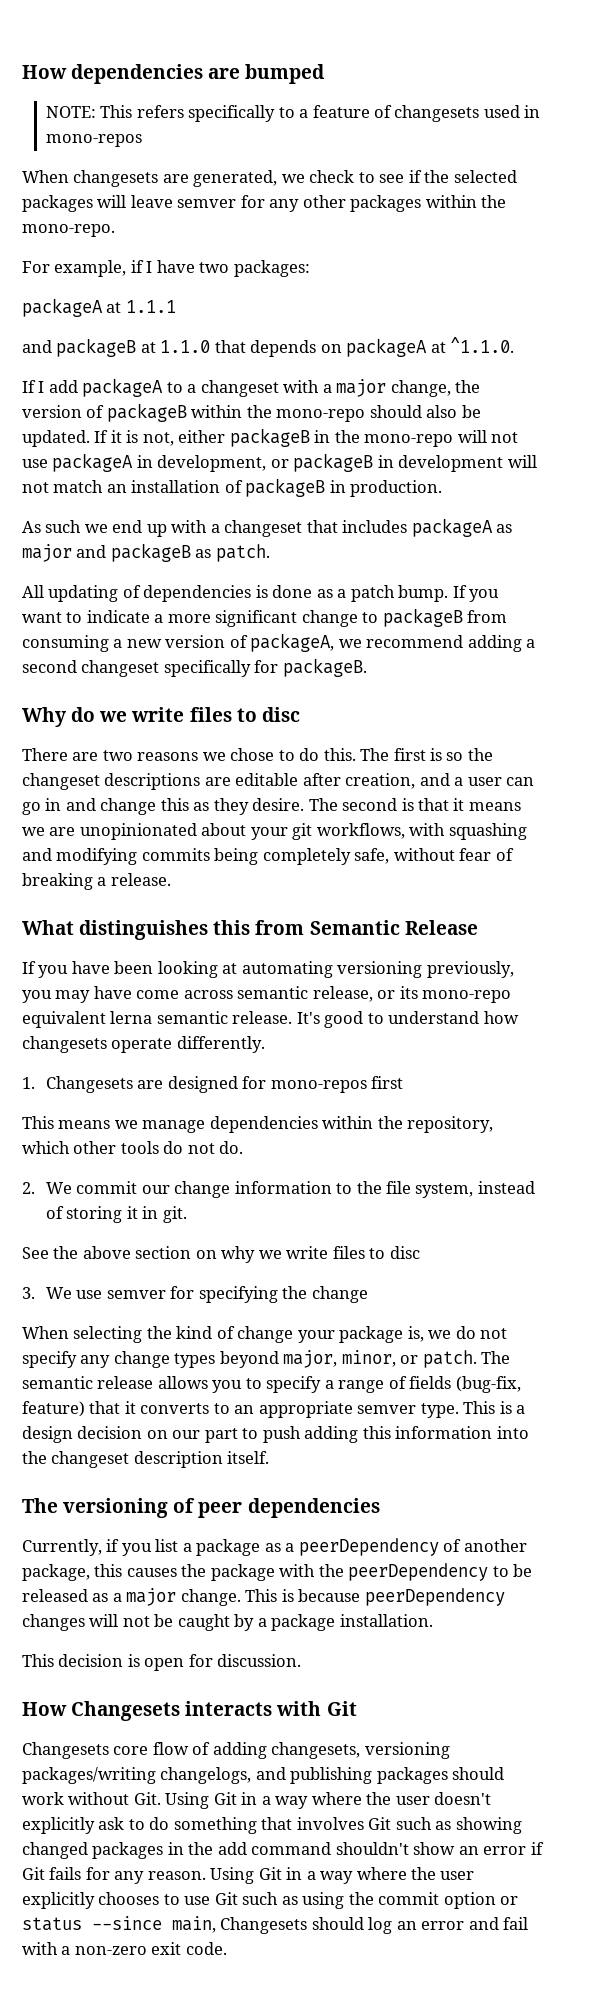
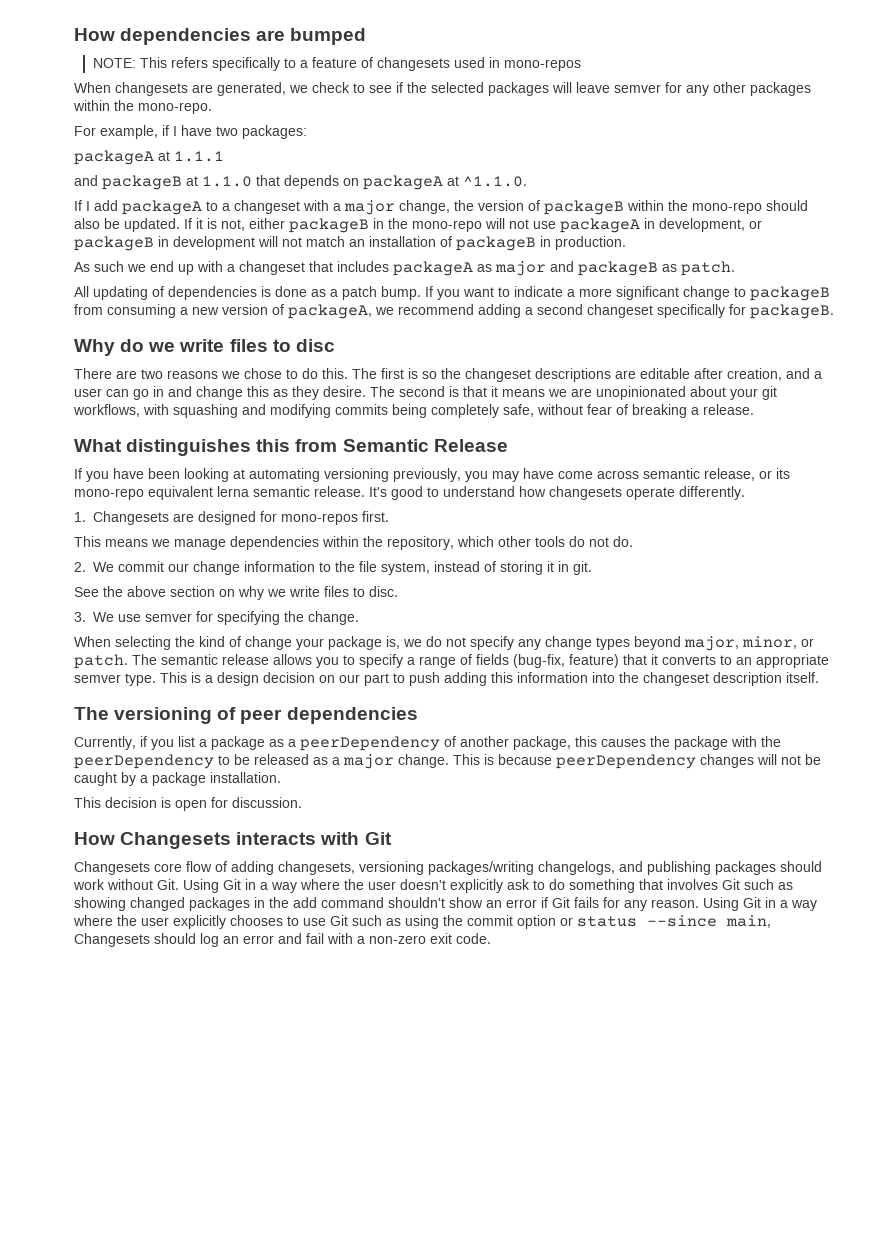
[371,1076,404,1089] first -> [362,511,390,522] first.
[389,1246,420,1259] disc -> [369,586,398,597] disc.
[311,1286,368,1303] change -> [308,611,360,625] change.

